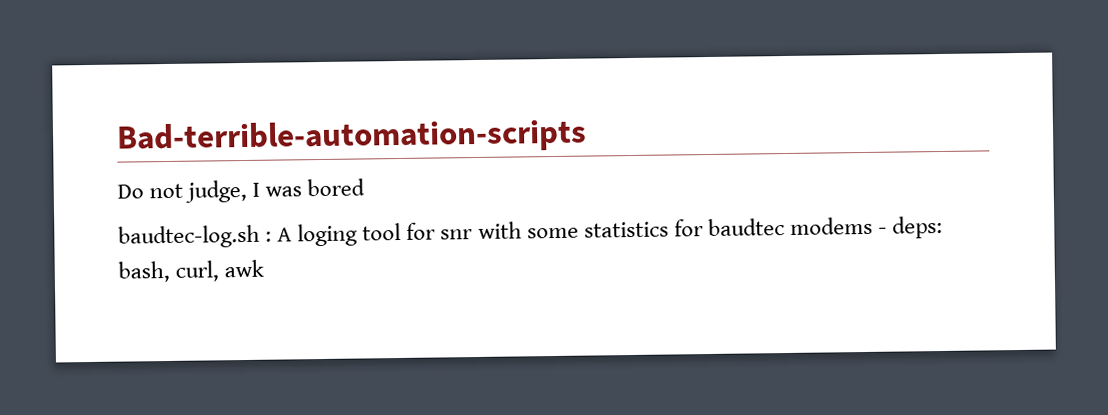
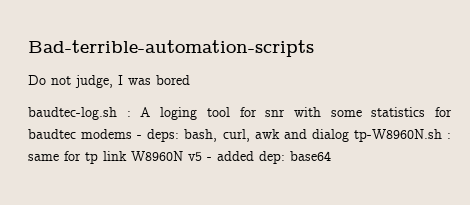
(265, 268) none -> [283,129,451,142] [28,151,331,164] and dialog tp-W8960N.sh : same for tp link W8960N v5 - added dep: base64

